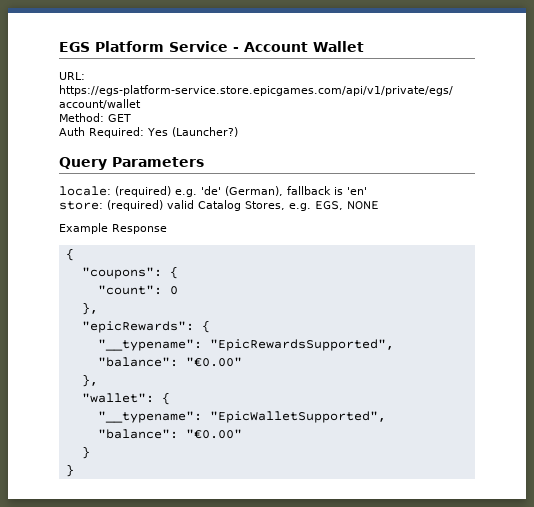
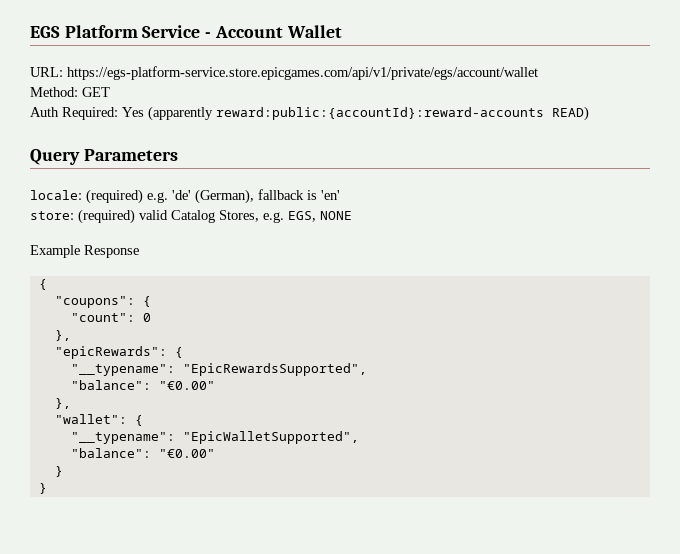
[171,127,238,137] (Launcher?) -> [148,106,589,121] (apparently reward:public:{accountId}:reward-accounts READ)

